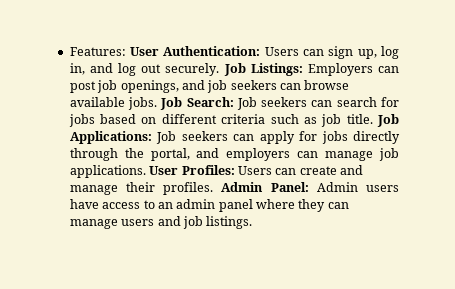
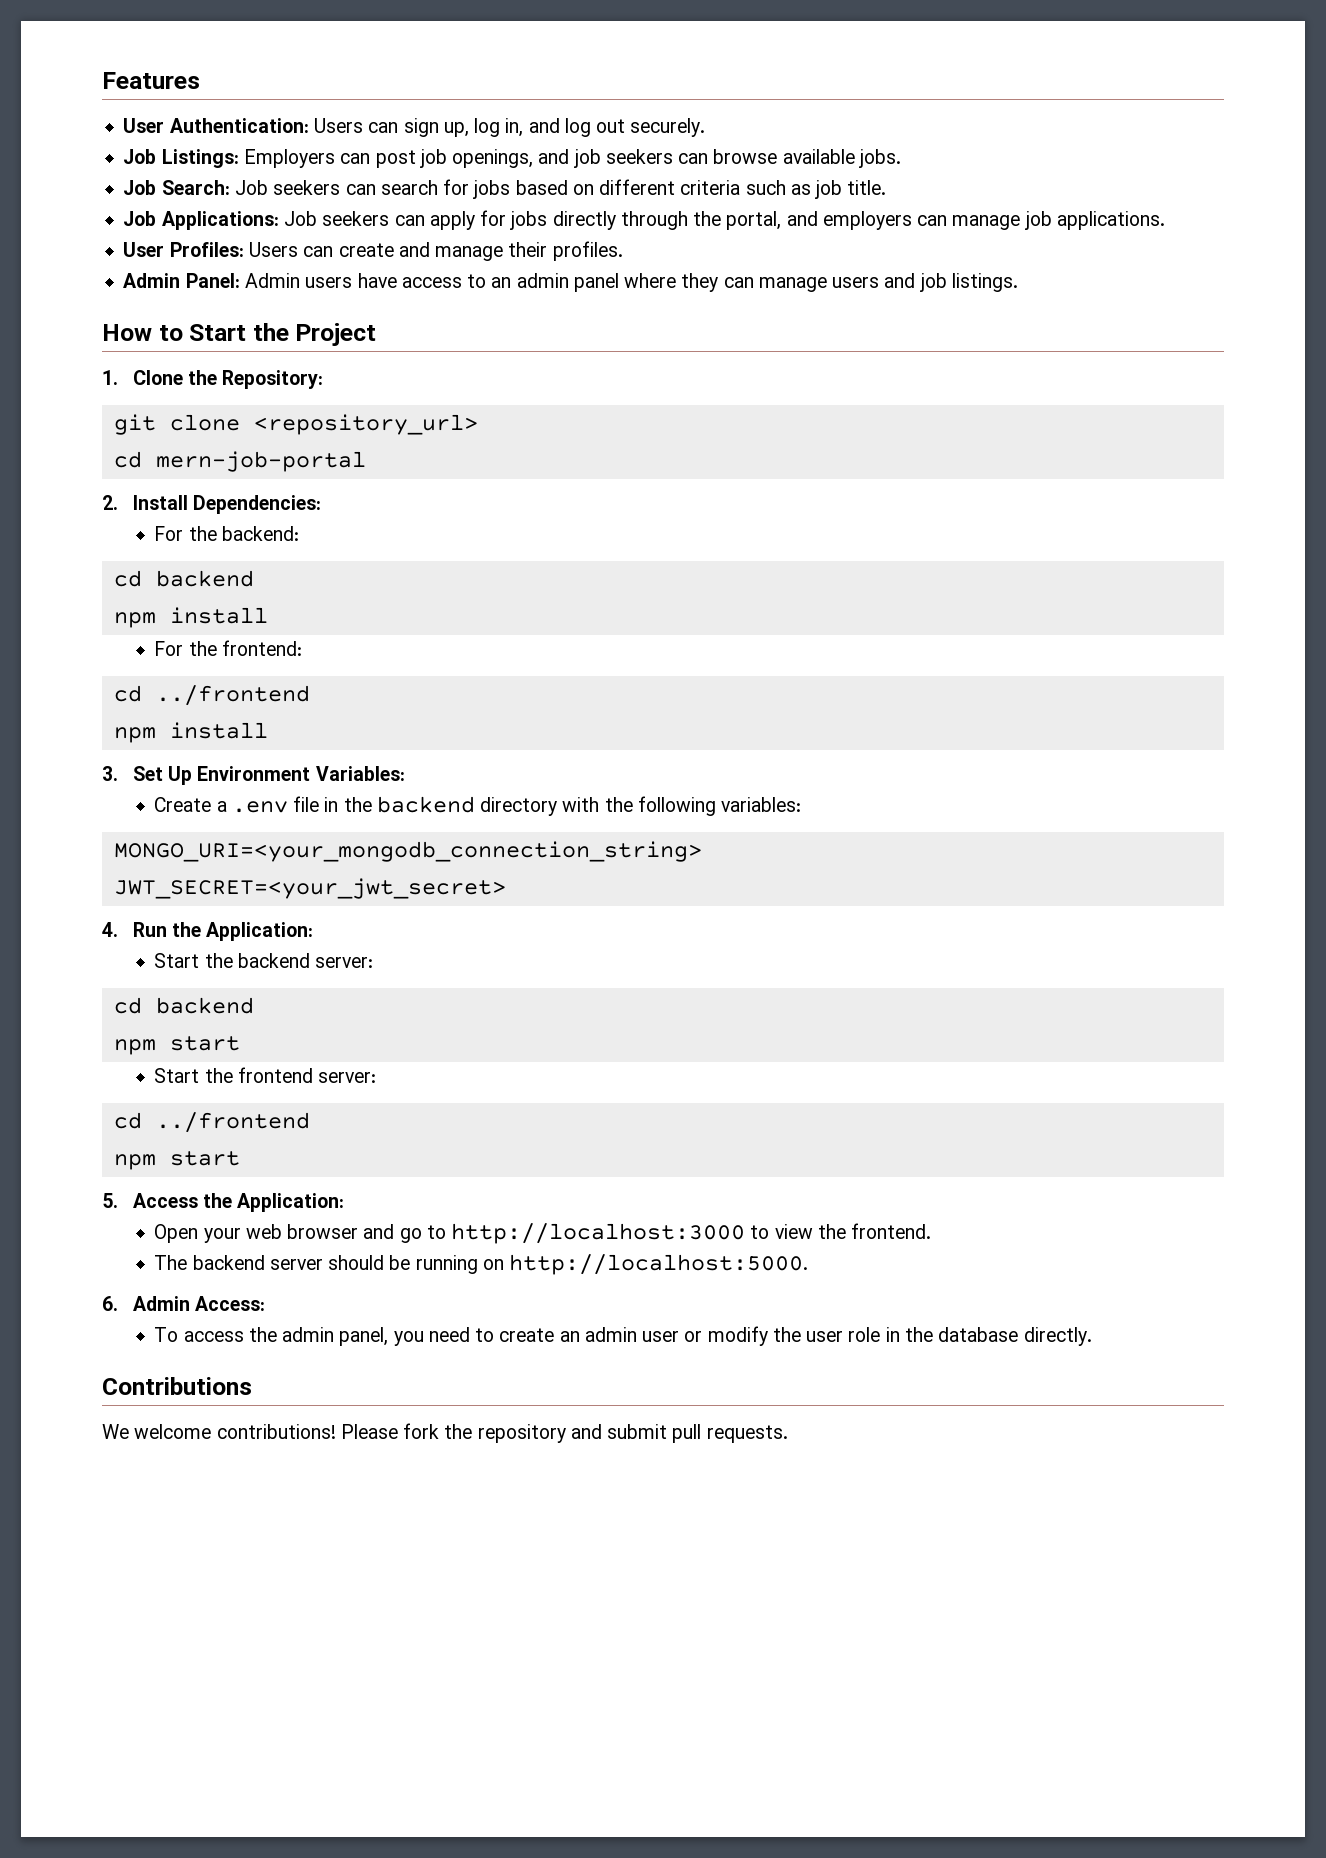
[69,47,126,56] Features: -> [102,72,200,89] Features //
(220, 69) none -> (706, 127) //
(158, 103) none -> (901, 158) //
(373, 119) none -> (887, 187) //
(146, 171) none -> (1165, 220) //
(214, 188) none -> (623, 251) //
(253, 222) none -> [102,323,377,346] [102,370,324,389] [113,414,478,435] [113,451,366,472] [102,495,322,514] [154,526,299,541] [113,570,254,587] [113,607,268,628] [154,640,302,656] [113,685,310,706] [113,722,268,743] [102,766,405,785] [154,796,802,816] [113,841,702,862] [113,878,506,899] [102,922,314,941] [154,953,374,968] [113,997,254,1014] [113,1036,240,1055] [154,1067,377,1083] [113,1112,310,1133] [113,1151,240,1170] [102,1193,345,1212] [154,1223,932,1244] [154,1254,809,1275] [102,1296,266,1311] [154,1326,1092,1346] [102,1377,252,1395] [102,1423,788,1443] // How to Start the Project // 1. Clone the Repository: // git clone <repository_url> // cd mern-job-portal // 2. Install Dependencies: // For the backend: // cd backend // npm install // For the frontend: // cd ../frontend // npm install // 3. Set Up Environment Variables: // Create a .env file in the backend directory with the following variables: // MONGO_URI=<your_mongodb_connection_string> // JWT_SECRET=<your_jwt_secret> // 4. Run the Application: // Start the backend server: // cd backend // npm start // Start the frontend server: // cd ../frontend // npm start // 5. Access the Application: // Open your web browser and go to http://localhost:3000 to view the frontend. // The backend server should be running on http://localhost:5000. // 6. Admin Access: // To access the admin panel, you need to create an admin user or modify the user role in the database directly. // Contributions // We welcome contributions! Please fork the repository and submit pull requests.

